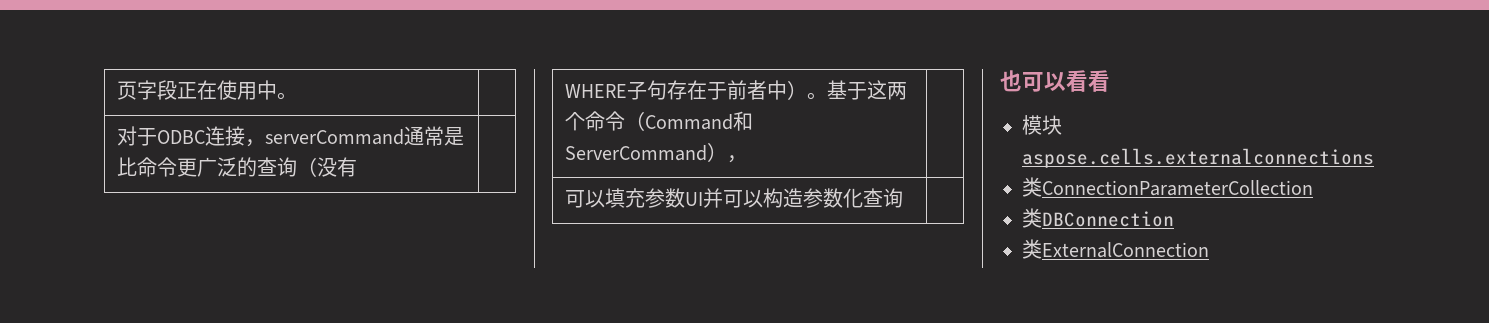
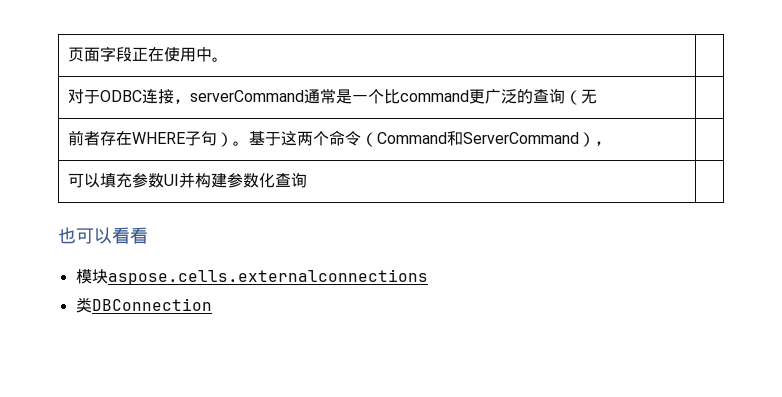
(138, 90) none -> [83,47,100,62] 面
[117,157,178,177] 比命令 -> [351,89,469,104] 一个比command
[317,157,358,177] [565,80,788,100] 没有 | // WHERE子句存在于前者中 -> [580,89,597,104] [67,130,217,146] 无 | // 前者存在WHERE子句
[723,188,804,208] 可以构造 -> [194,173,227,188] 构建
[1022,177,1313,197] // 类ConnectionParameterCollection -> (428, 277) none
[1022,239,1209,259] // 类ExternalConnection -> (212, 304) none

